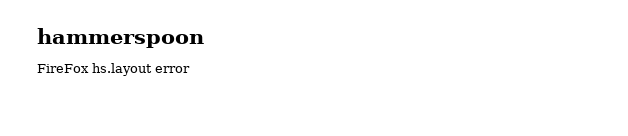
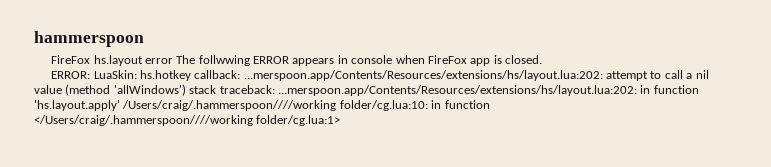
(190, 69) none -> [176,55,543,66] [51,70,709,81] [34,84,699,96] [34,100,490,111] [34,115,341,126] The follwwing ERROR appears in console when FireFox app is closed. // ERROR: LuaSkin: hs.hotkey callback: ...merspoon.app/Contents/Resources/extensions/hs/layout.lua:202: attempt to call a nil value (method 'allWindows') stack traceback: ...merspoon.app/Contents/Resources/extensions/hs/layout.lua:202: in function 'hs.layout.apply' /Users/craig/.hammerspoon////working folder/cg.lua:10: in function </Users/craig/.hammerspoon////working folder/cg.lua:1>

